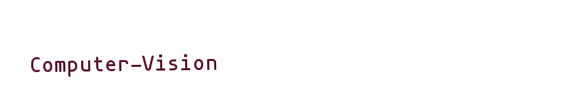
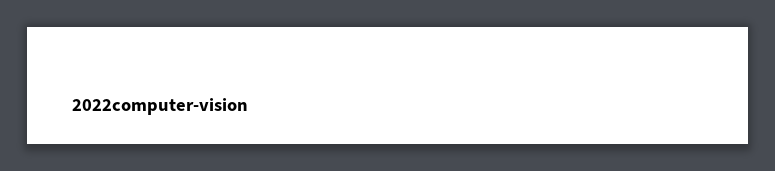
[29,53,219,78] Computer-Vision -> [72,98,248,115] 2022computer-vision

